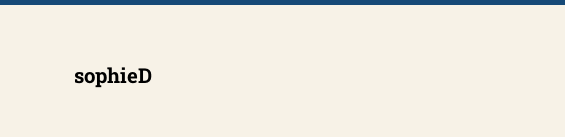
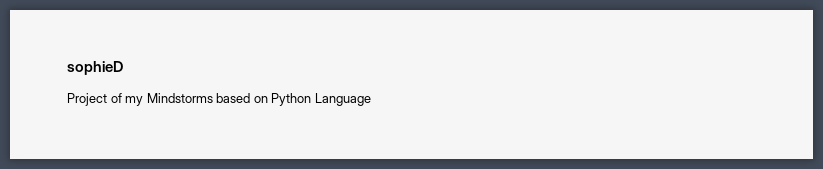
(152, 77) none -> [67,93,371,106] // Project of my Mindstorms based on Python Language

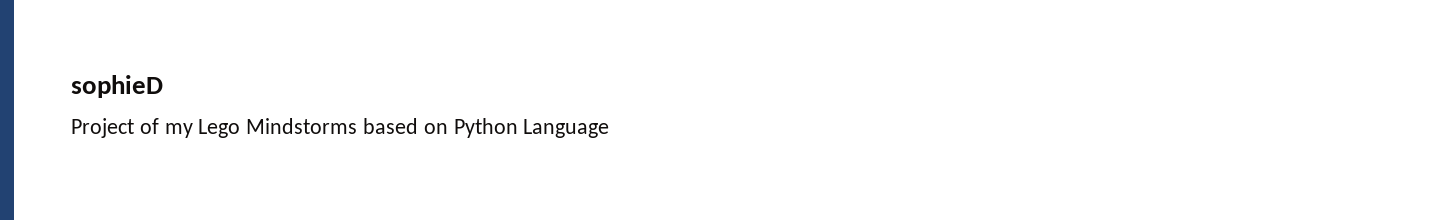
(144, 101) none -> [198,119,241,138] Lego

